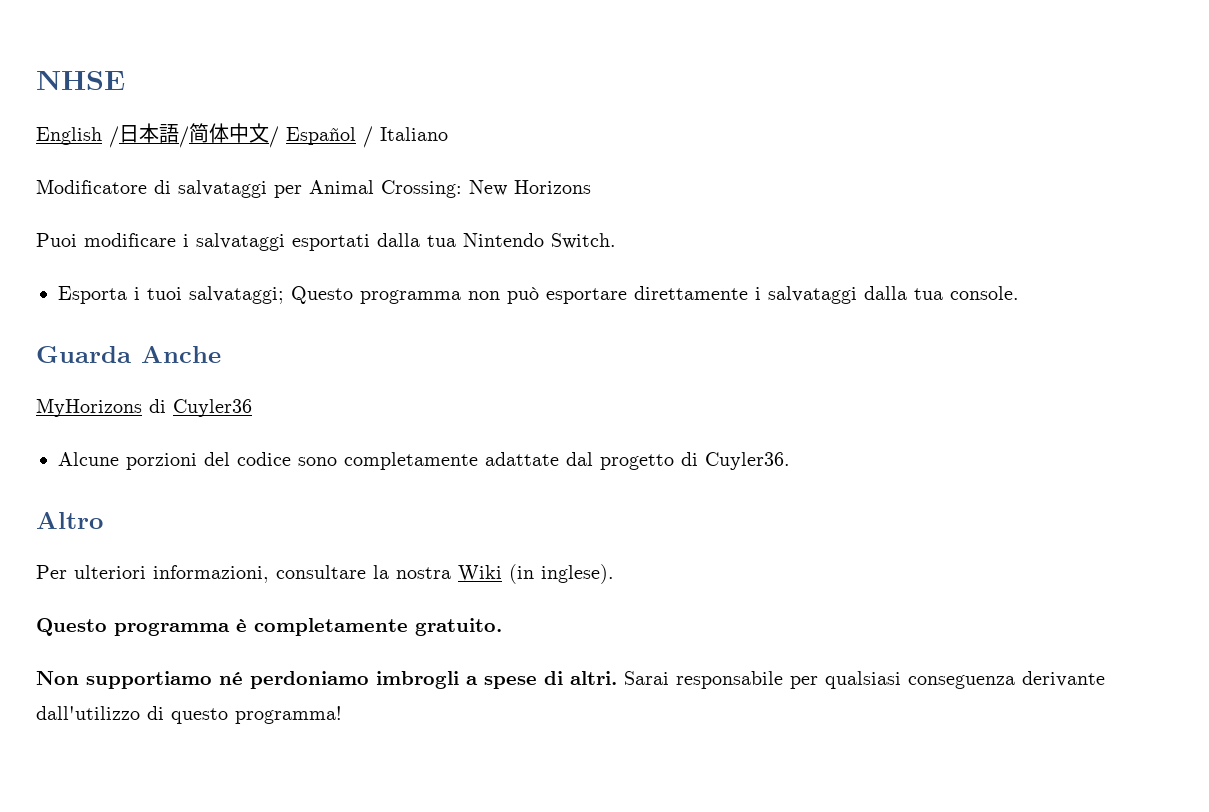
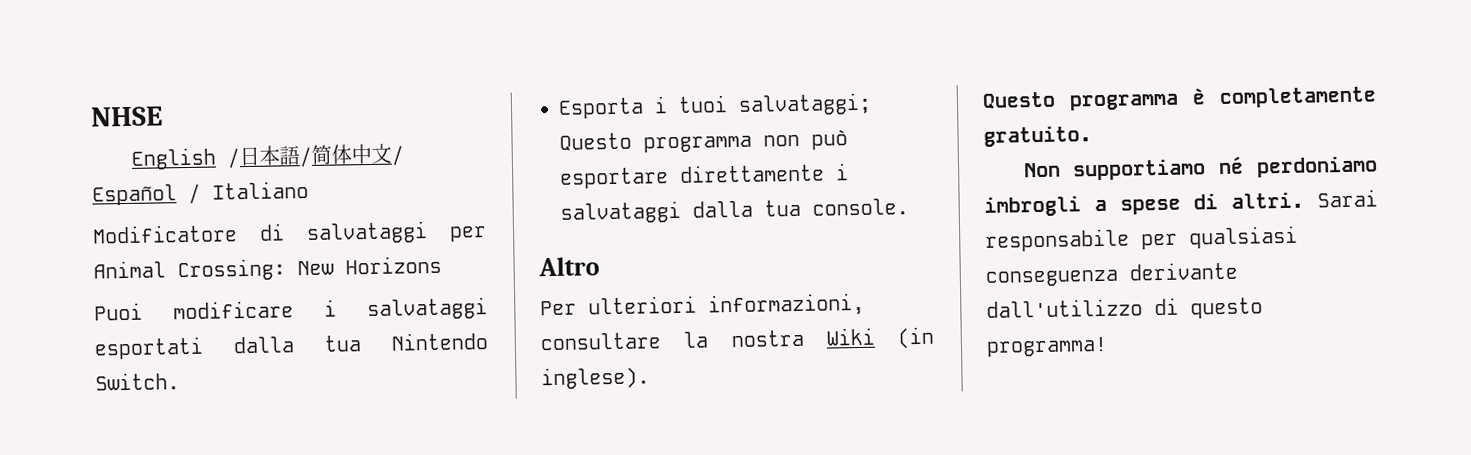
[36,346,221,363] [36,398,252,417] [58,452,790,470] // Guarda Anche // MyHorizons di Cuyler36 // Alcune porzioni del codice sono completamente adattate dal progetto di Cuyler36. -> (909, 207) none

